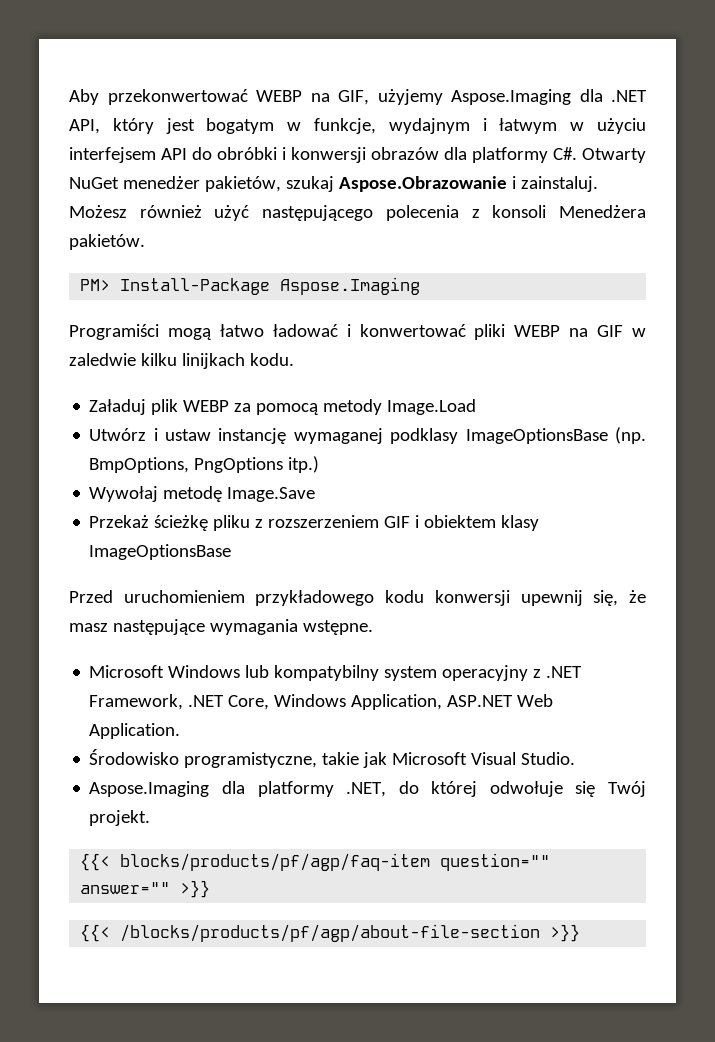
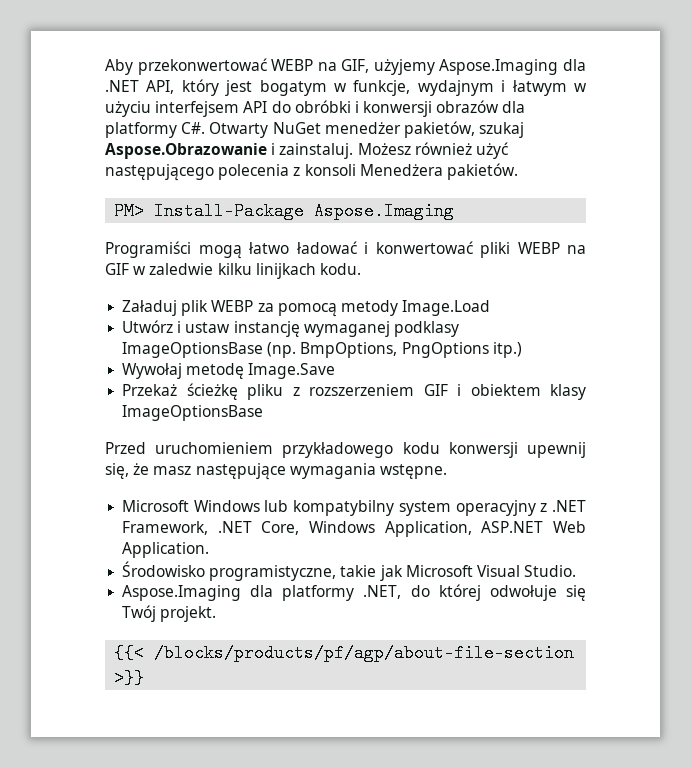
[80,853,551,871] [80,880,211,898] // {{< blocks/products/pf/agp/faq-item question="" answer="" >}} -> (217, 614) none

